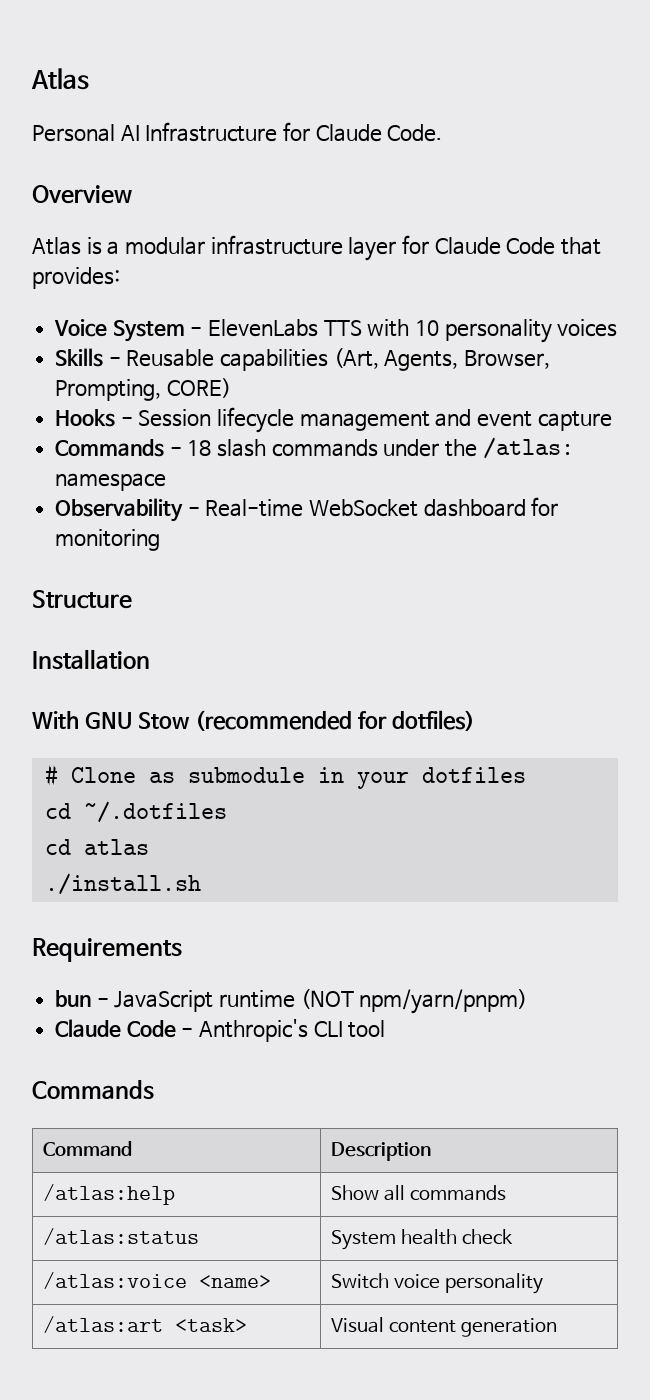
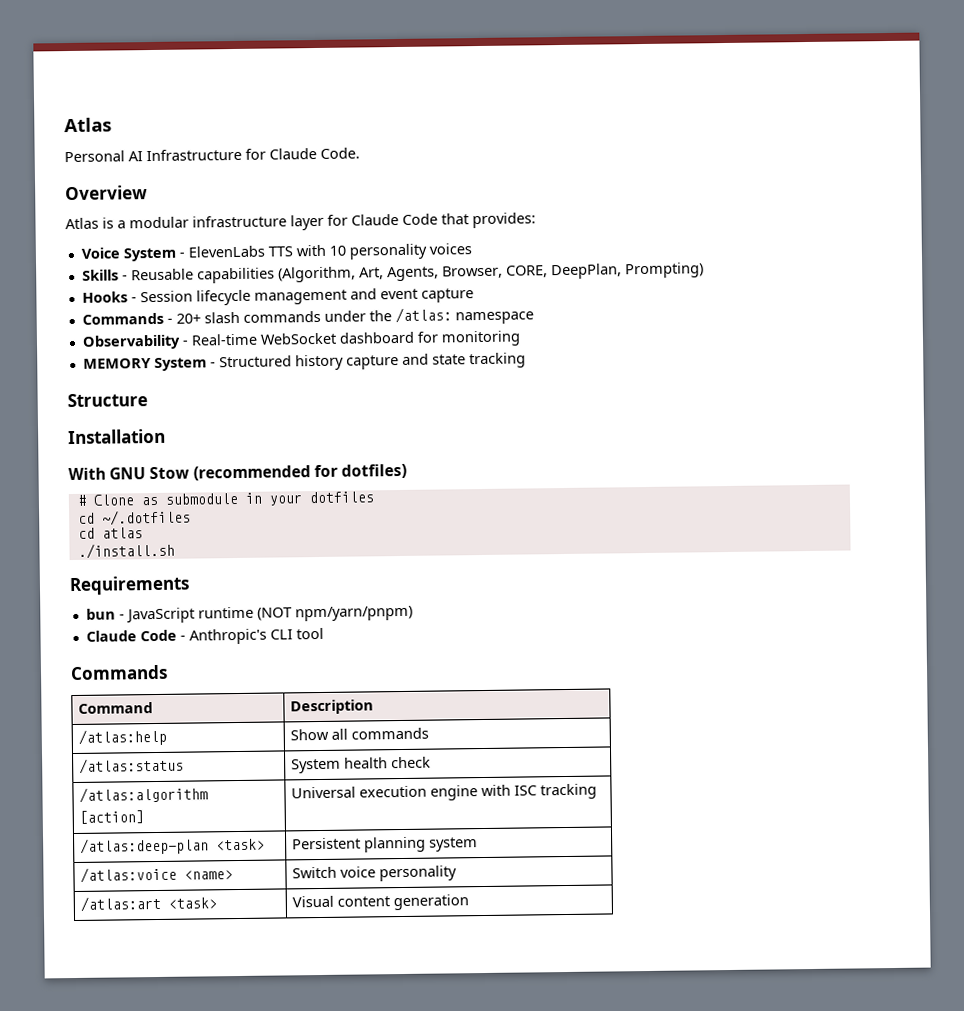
[333,348,551,371] [55,378,231,401] (Art, Agents, Browser, Prompting, CORE) -> [277,262,704,283] (Algorithm, Art, Agents, Browser, CORE, DeepPlan, Prompting)
[187,440,212,456] 18 -> [175,313,201,324] 20+
(161, 540) none -> [82,352,526,372] // MEMORY System - Structured history capture and state tracking
(513, 1237) none -> [79,786,209,803] [79,810,145,824] [291,783,598,801] [80,837,266,855] [292,836,479,853] // /atlas:algorithm [action] | Universal execution engine with ISC tracking // /atlas:deep-plan <task> | Persistent planning system

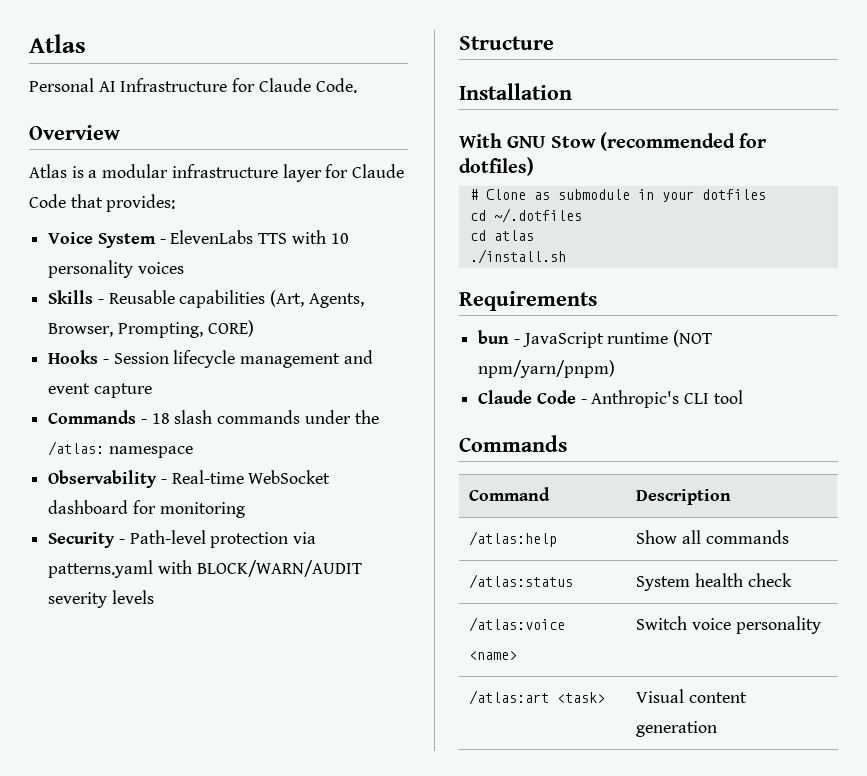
[277,262,704,283] (Algorithm, Art, Agents, Browser, CORE, DeepPlan, Prompting) -> [270,290,364,308] [48,320,254,338] (Art, Agents, Browser, Prompting, CORE)
[175,313,201,324] 20+ -> [151,413,170,424] 18
[82,352,526,372] MEMORY System - Structured history capture and state tracking -> [48,530,317,548] [48,560,362,578] [48,590,154,608] Security - Path-level protection via patterns.yaml with BLOCK/WARN/AUDIT severity levels
[79,786,209,803] [79,810,145,824] [291,783,598,801] [80,837,266,855] [292,836,479,853] // /atlas:algorithm [action] | Universal execution engine with ISC tracking // /atlas:deep-plan <task> | Persistent planning system -> (792, 580) none

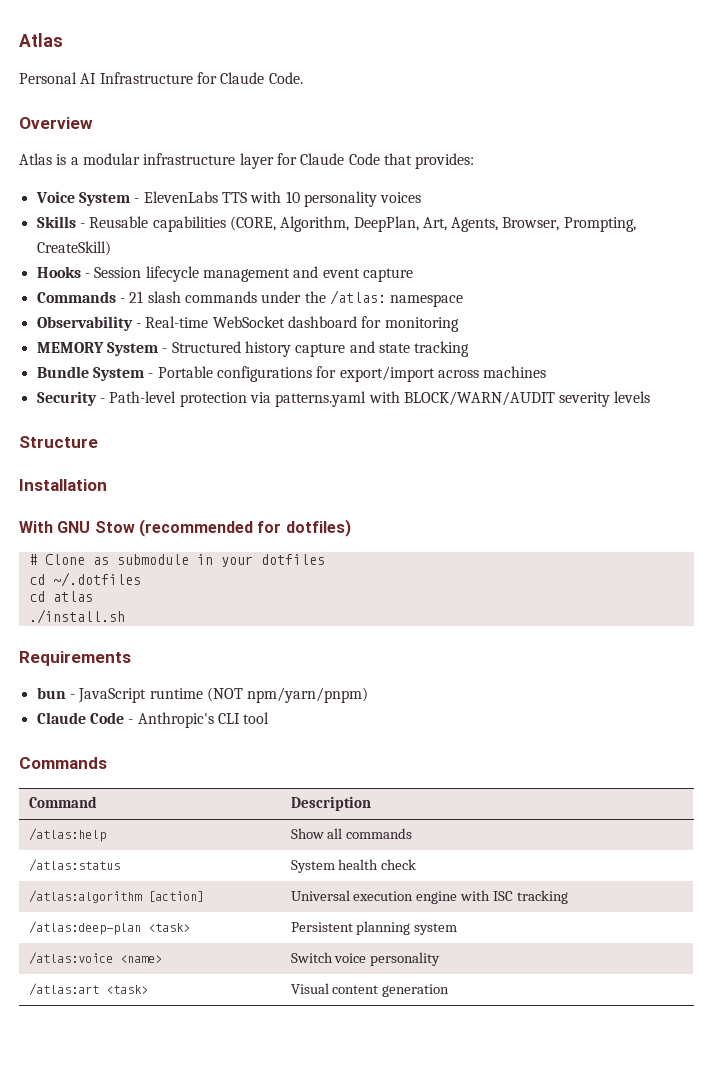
[270,290,305,307] (Art, -> [229,216,447,232] (CORE, Algorithm, DeepPlan, Art,
[207,320,254,337] CORE) -> [36,241,111,256] CreateSkill)
[151,413,170,424] 18 -> [129,291,144,303] 21
(245, 510) none -> [36,341,470,357] [36,366,547,382] // MEMORY System - Structured history capture and state tracking // Bundle System - Portable configurations for export/import across machines
(792, 580) none -> [28,890,204,903] [290,890,569,904] [28,921,190,935] [290,921,458,935] // /atlas:algorithm [action] | Universal execution engine with ISC tracking // /atlas:deep-plan <task> | Persistent planning system

